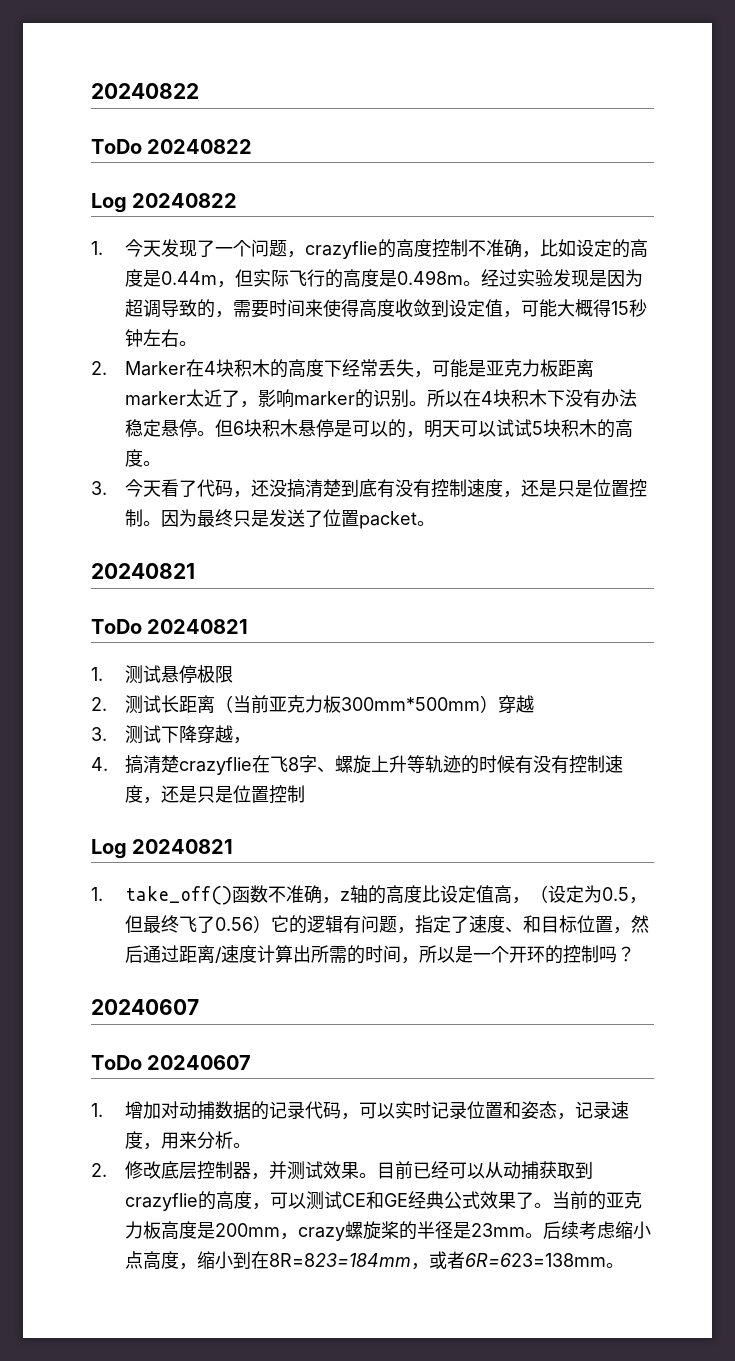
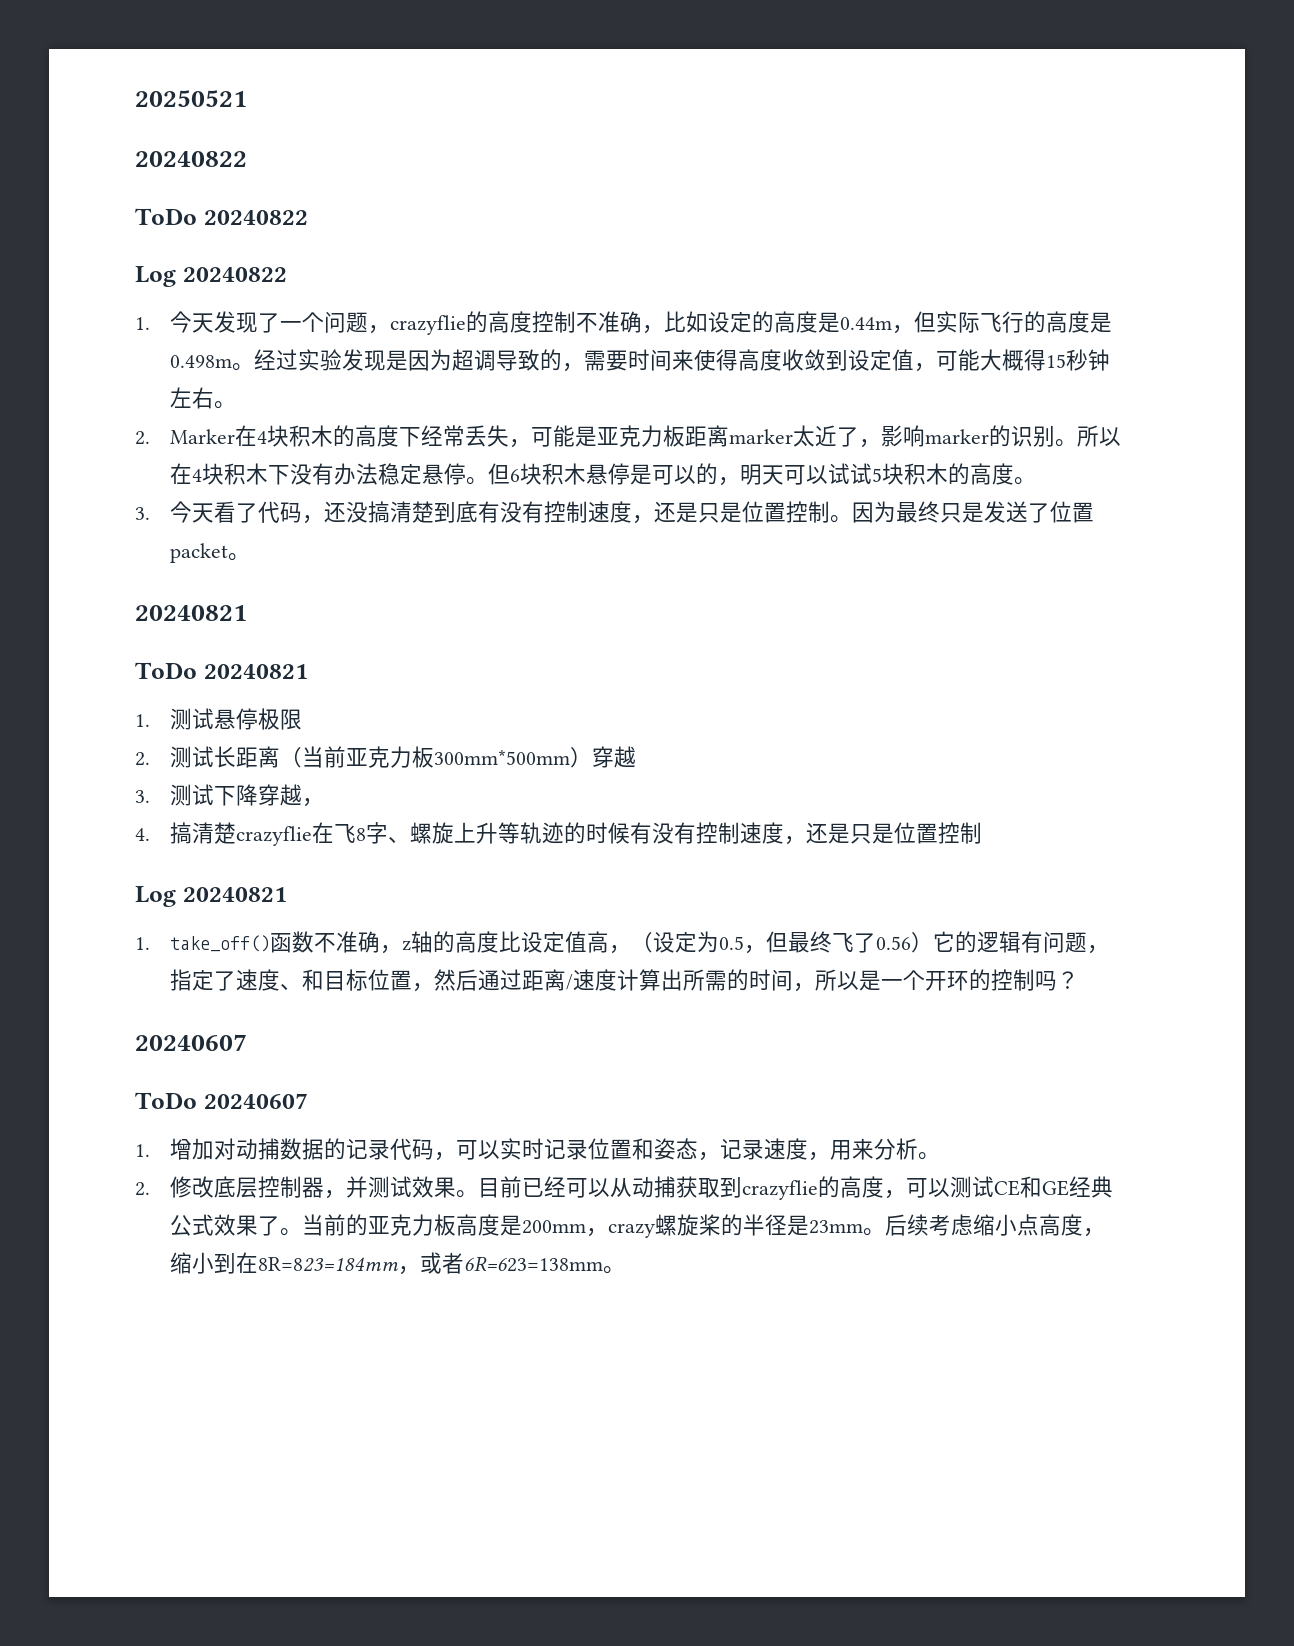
(91, 91) none -> [135,90,247,107] 20250521 //

